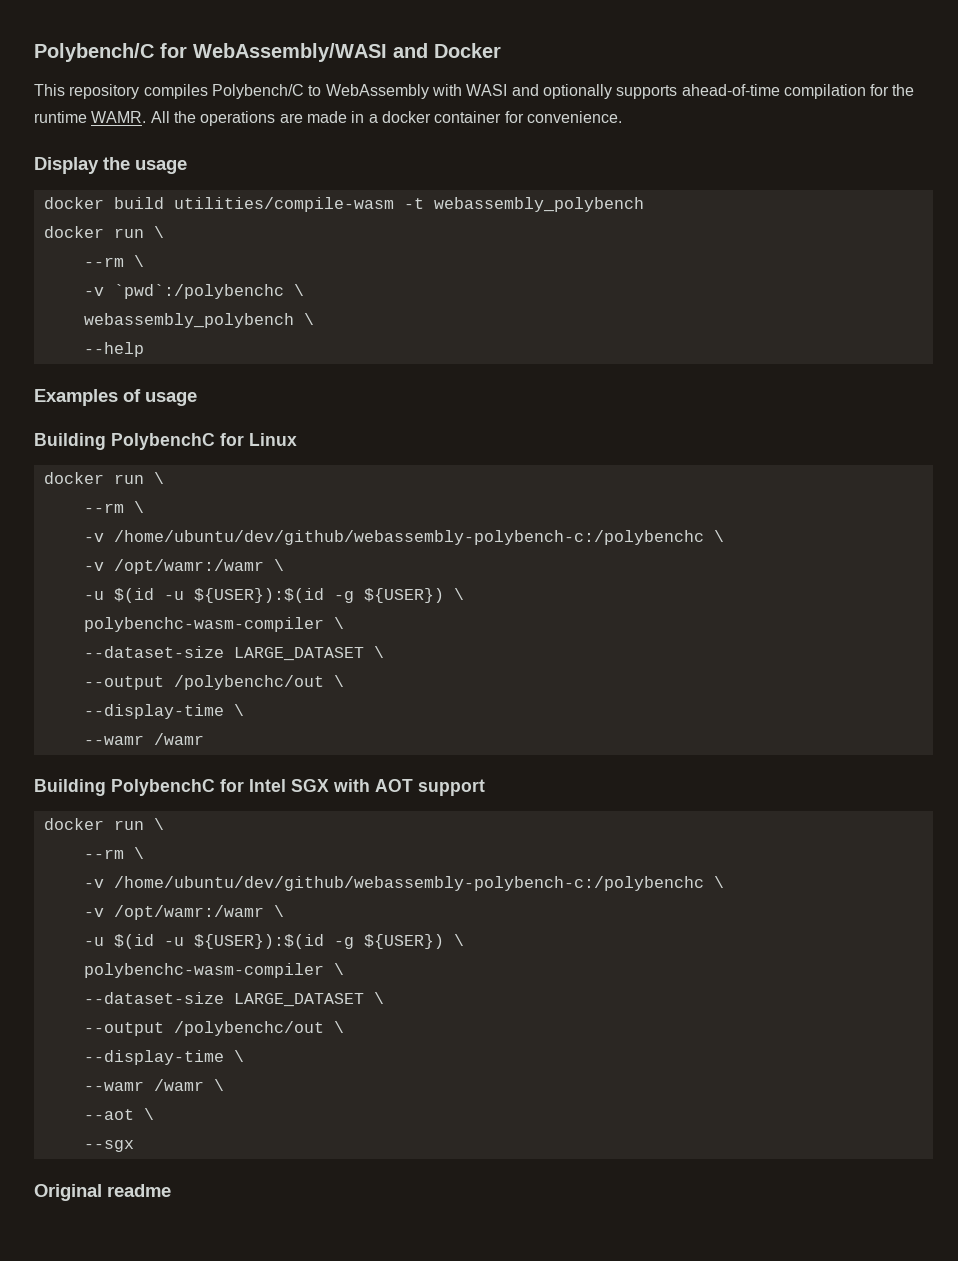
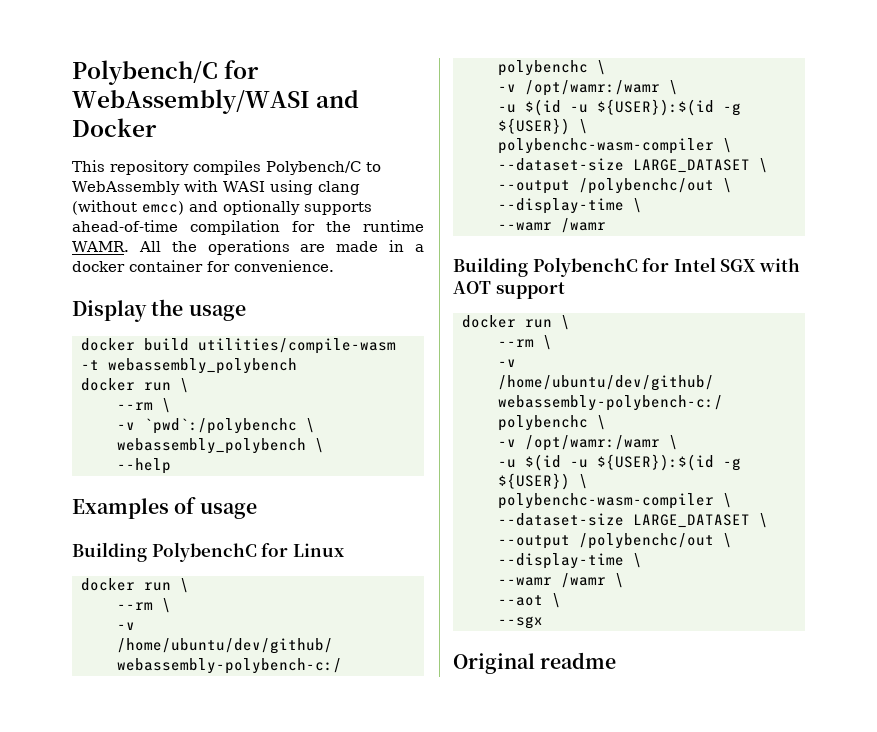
(508, 90) none -> [269,180,360,195] [72,200,184,215] using clang (without emcc)

